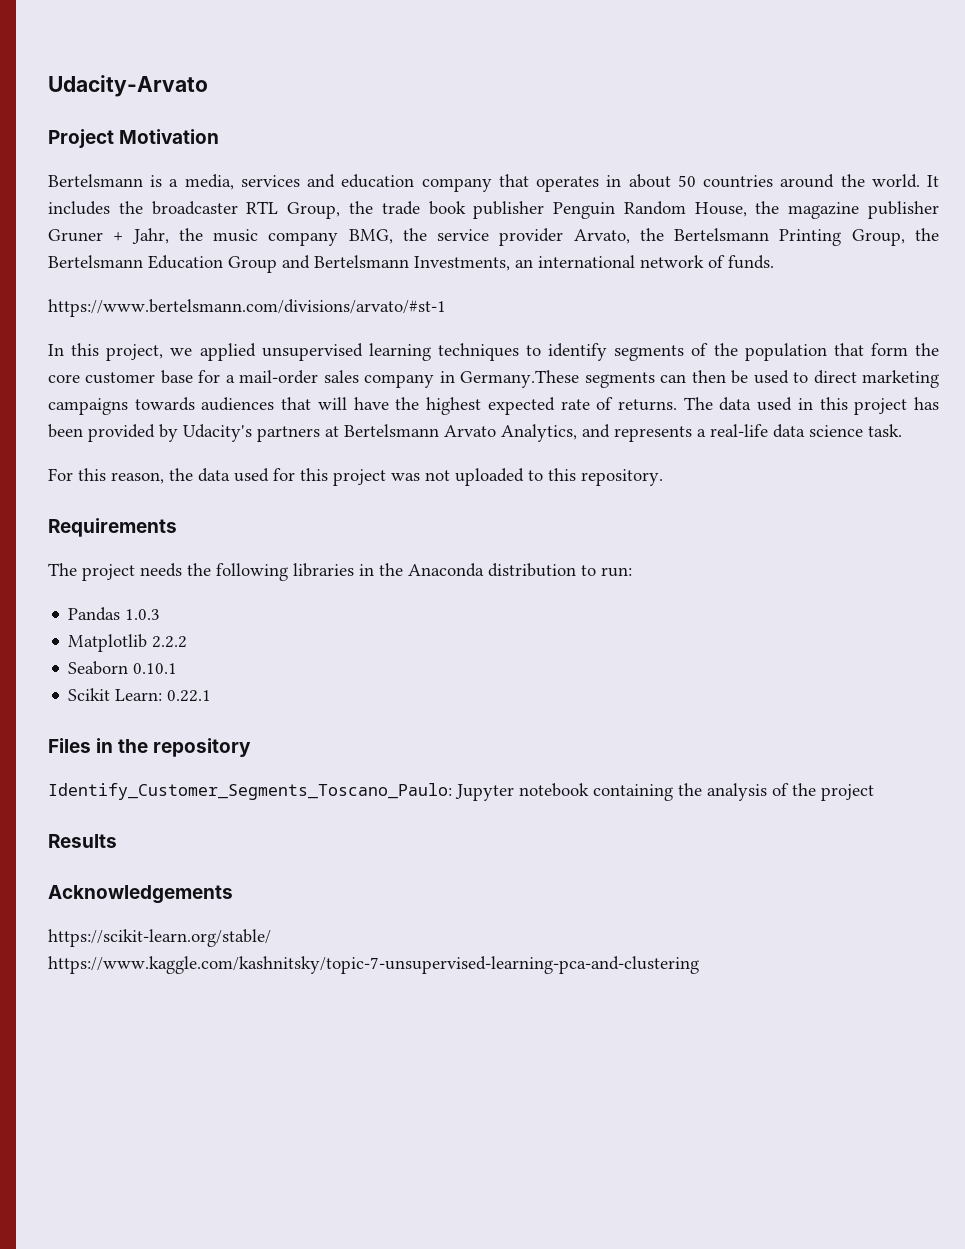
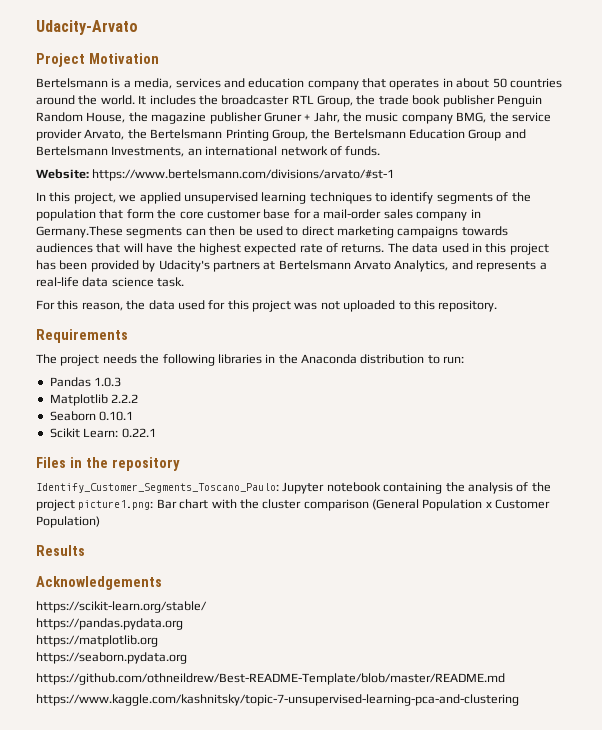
(774, 262) none -> [36,169,89,179] Website:
(874, 792) none -> [78,499,551,511] [36,516,100,528] picture1.png: Bar chart with the cluster comparison (General Population x Customer Population)
(271, 938) none -> [36,618,183,630] [36,635,158,647] [36,652,187,664] [36,673,505,685] // https://pandas.pydata.org // https://matplotlib.org // https://seaborn.pydata.org // https://github.com/othneildrew/Best-README-Template/blob/master/README.md

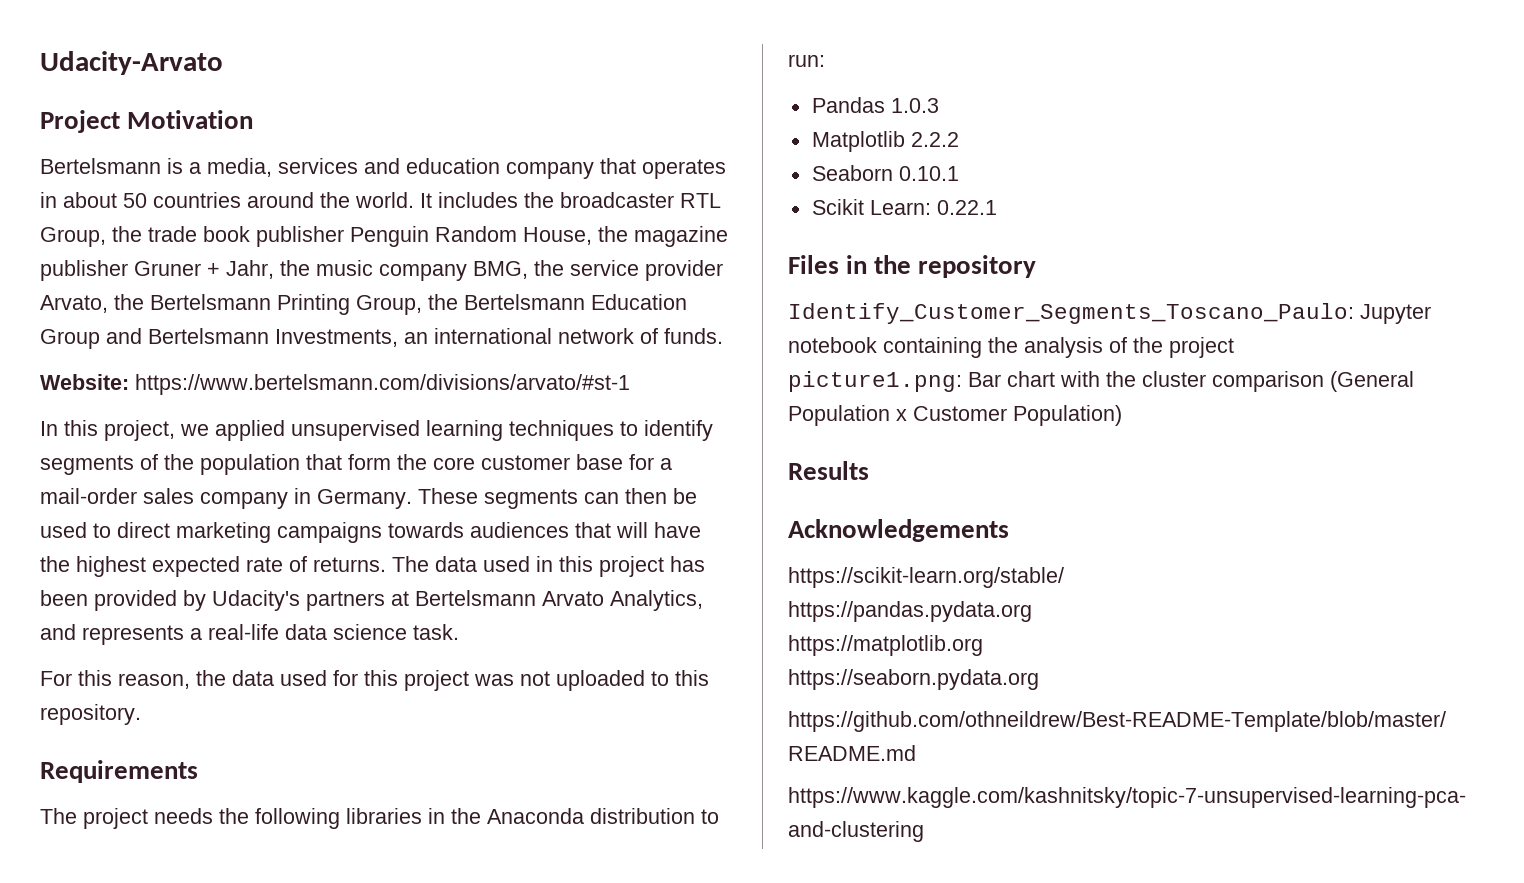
[36,226,123,238] Germany.These -> [317,488,478,509] Germany. These
(75, 505) none -> (1234, 347) //

